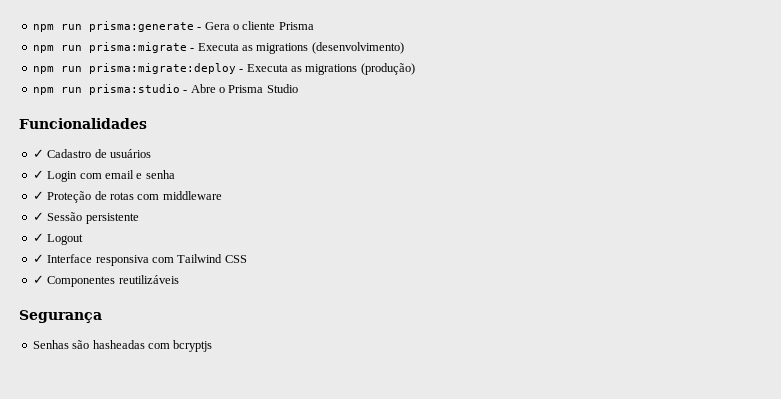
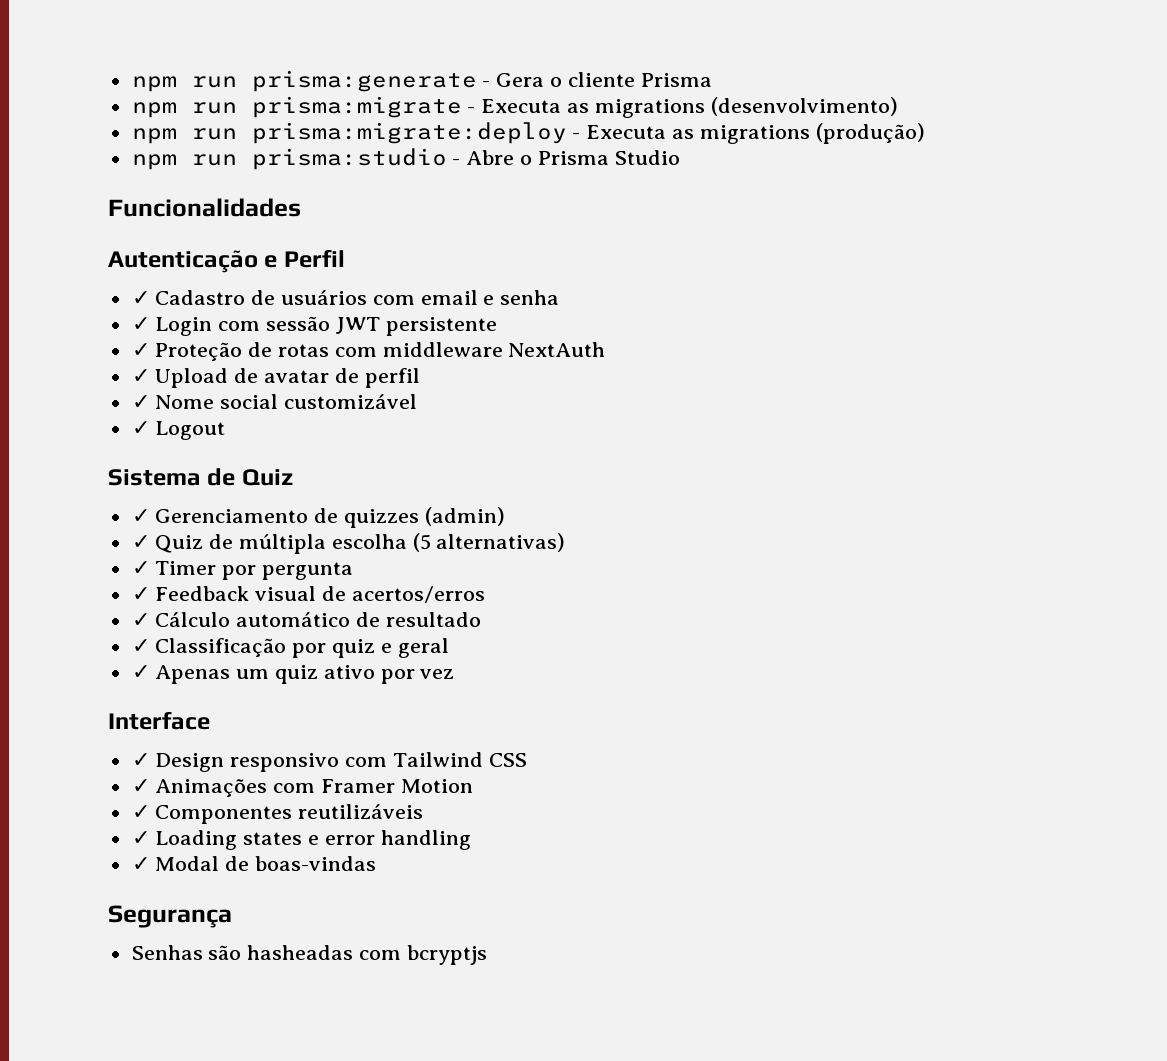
(147, 123) none -> [108,249,345,273] // Autenticação e Perfil
(151, 153) none -> [372,290,560,305] com email e senha
[104,170,175,179] email e senha -> [266,316,497,336] sessão JWT persistente
[32,212,139,224] [32,233,84,245] [32,254,247,266] [32,275,179,287] // ✓ Sessão persistente // ✓ Logout // ✓ Interface responsiva com Tailwind CSS // ✓ Componentes reutilizáveis -> [508,342,606,357] [131,368,420,388] [131,394,418,409] [131,421,226,440] [108,468,293,486] [131,507,505,528] [131,533,566,554] [131,561,354,580] [131,586,485,603] [131,612,481,627] [131,638,449,658] [131,665,455,684] [108,711,210,730] [131,752,527,772] [131,779,473,797] [131,804,424,824] [131,830,471,850] [131,856,377,871] NextAuth // ✓ Upload de avatar de perfil // ✓ Nome social customizável // ✓ Logout // Sistema de Quiz // ✓ Gerenciamento de quizzes (admin) // ✓ Quiz de múltipla escolha (5 alternativas) // ✓ Timer por pergunta // ✓ Feedback visual de acertos/erros // ✓ Cálculo automático de resultado // ✓ Classificação por quiz e geral // ✓ Apenas um quiz ativo por vez // Interface // ✓ Design responsivo com Tailwind CSS // ✓ Animações com Framer Motion // ✓ Componentes reutilizáveis // ✓ Loading states e error handling // ✓ Modal de boas-vindas

